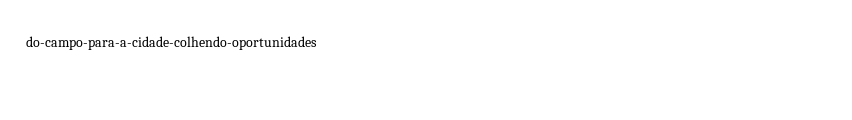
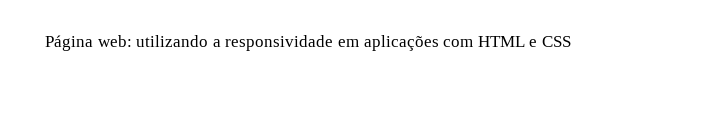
[26,36,317,50] do-campo-para-a-cidade-colhendo-oportunidades -> [45,35,571,51] Página web: utilizando a responsividade em aplicações com HTML e CSS

